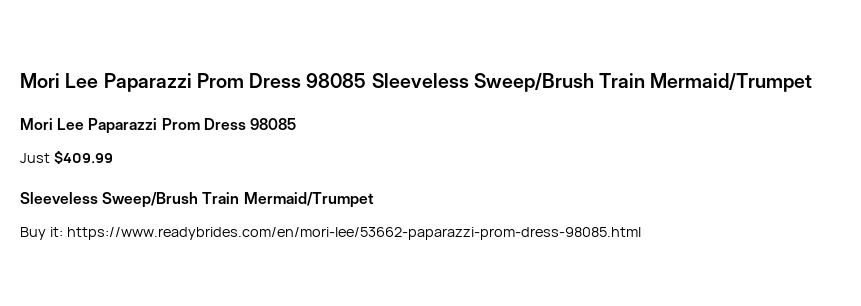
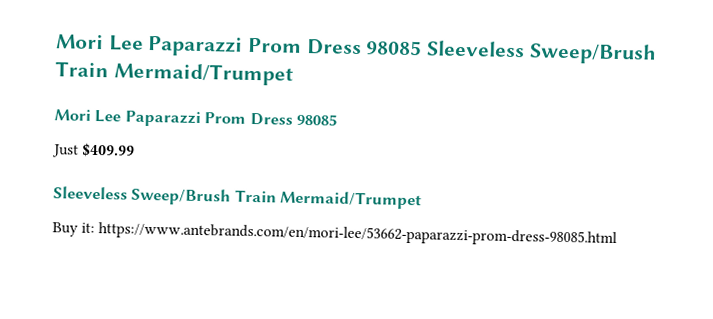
[66,227,641,240] https://www.readybrides.com/en/mori-lee/53662-paparazzi-prom-dress-98085.html -> [98,222,618,248] https://www.antebrands.com/en/mori-lee/53662-paparazzi-prom-dress-98085.html

